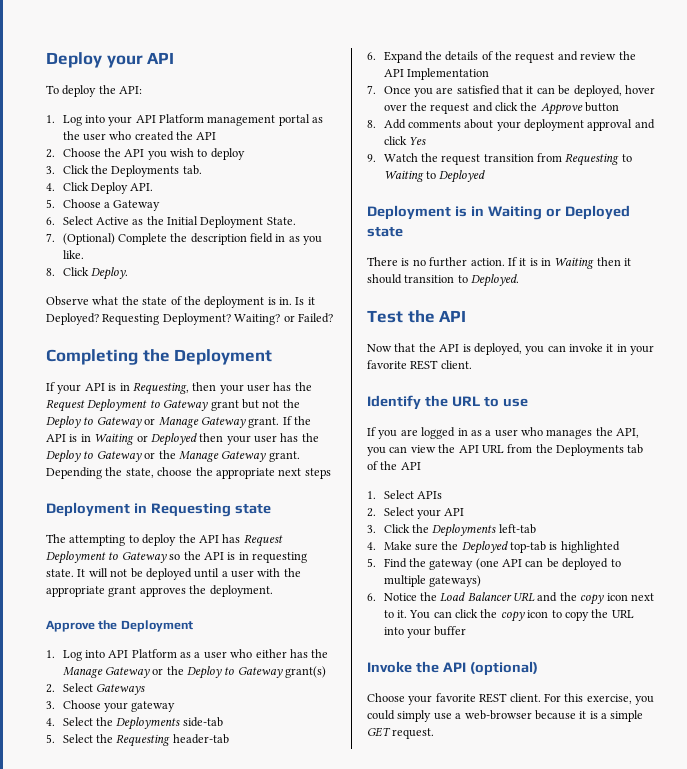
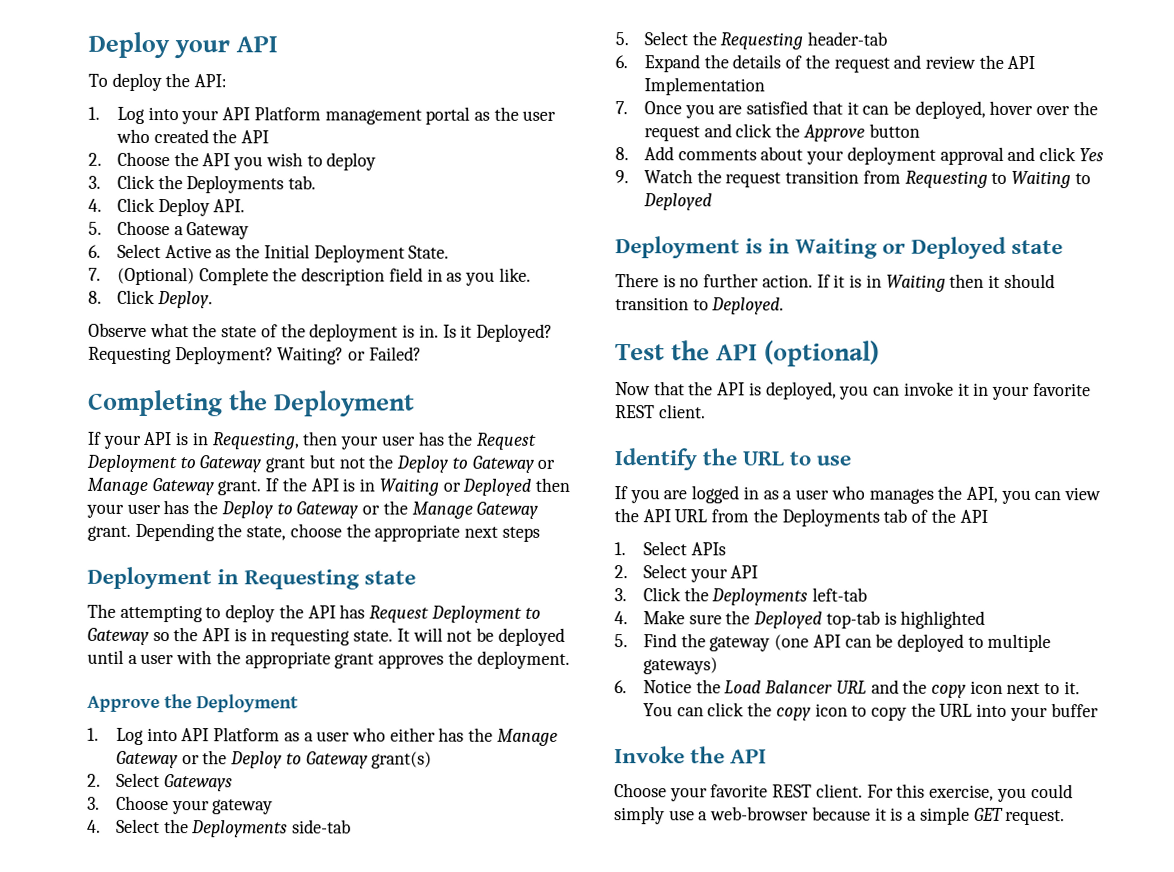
(467, 316) none -> [764,340,881,367] (optional)
[469,661,538,676] (optional) -> (768, 756) none

